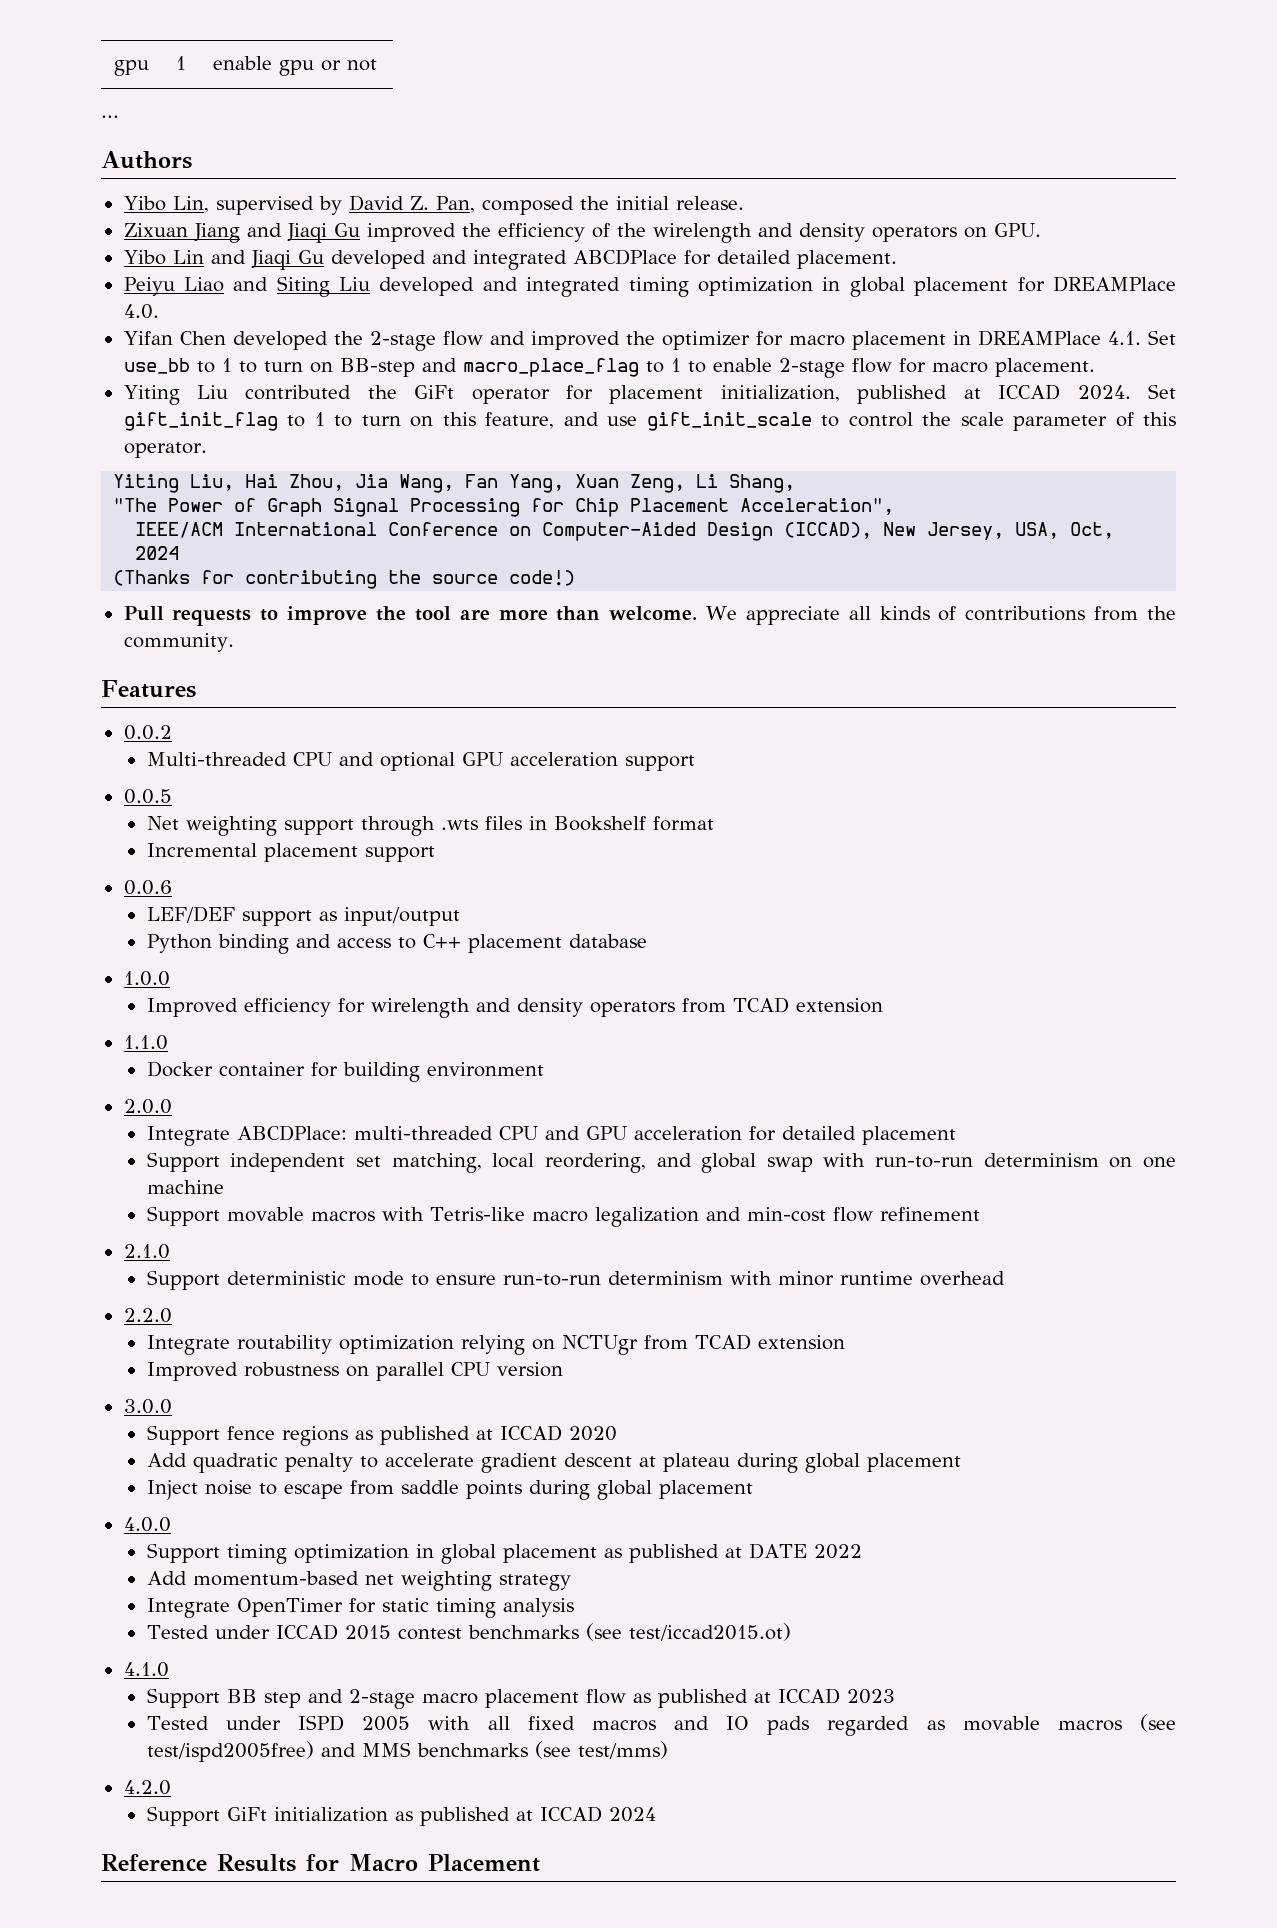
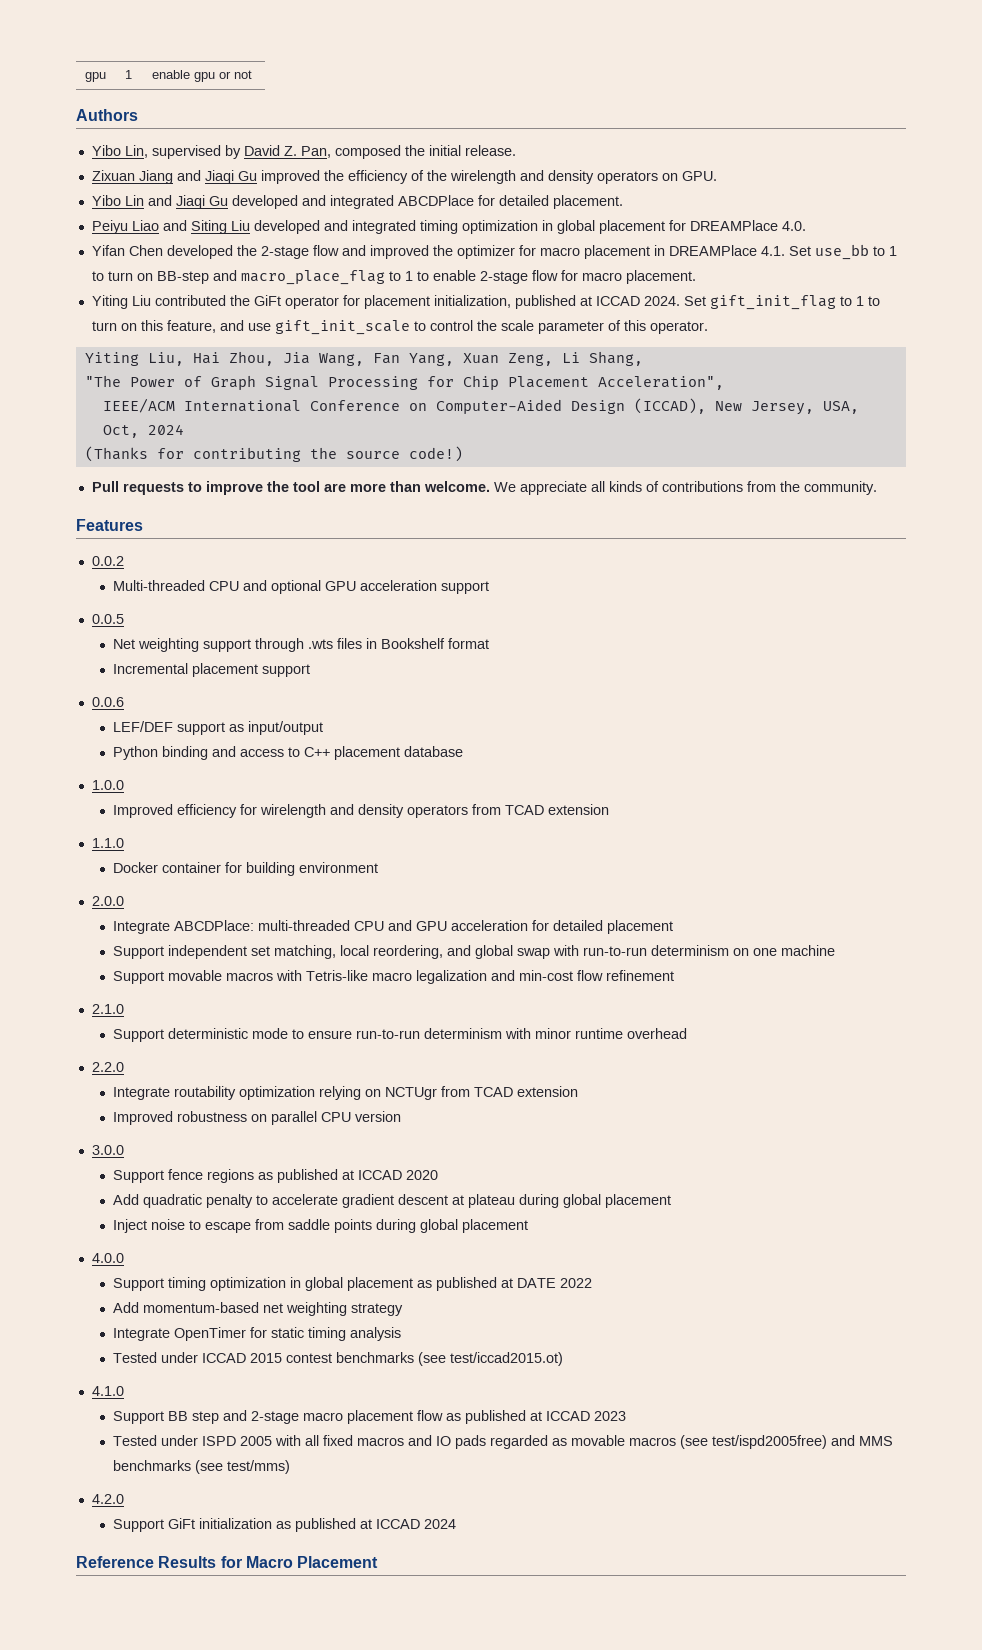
[101,115,119,118] // ... -> (253, 74) none

